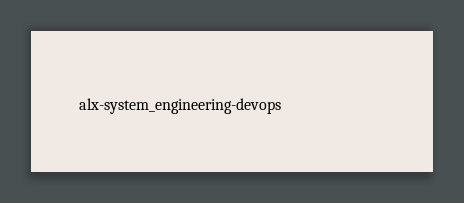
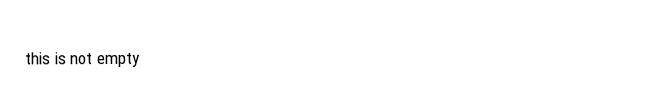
[79,98,281,114] alx-system_engineering-devops -> [25,52,141,68] this is not empty

